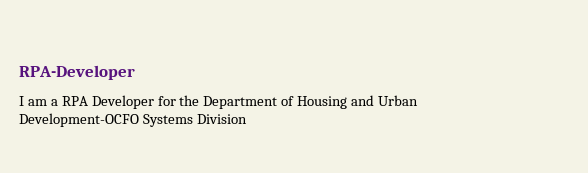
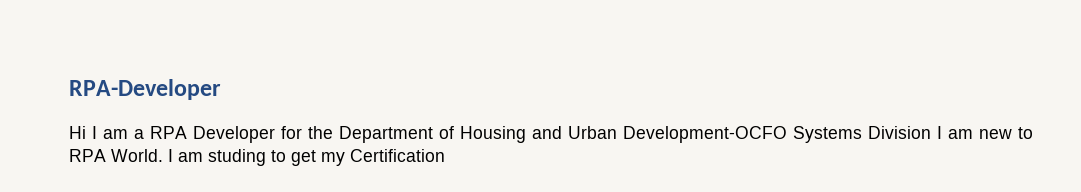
(135, 72) none -> [69,126,86,139] Hi
(247, 119) none -> [937,126,1033,139] [69,149,445,166] I am new to RPA World. I am studing to get my Certification

